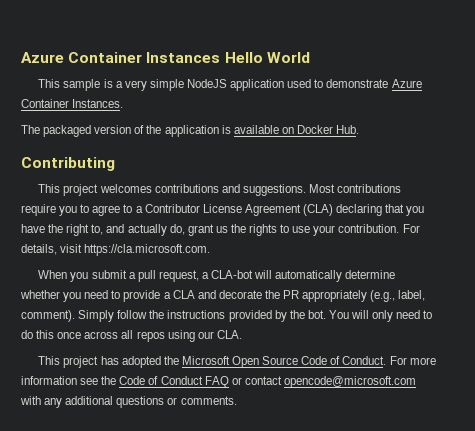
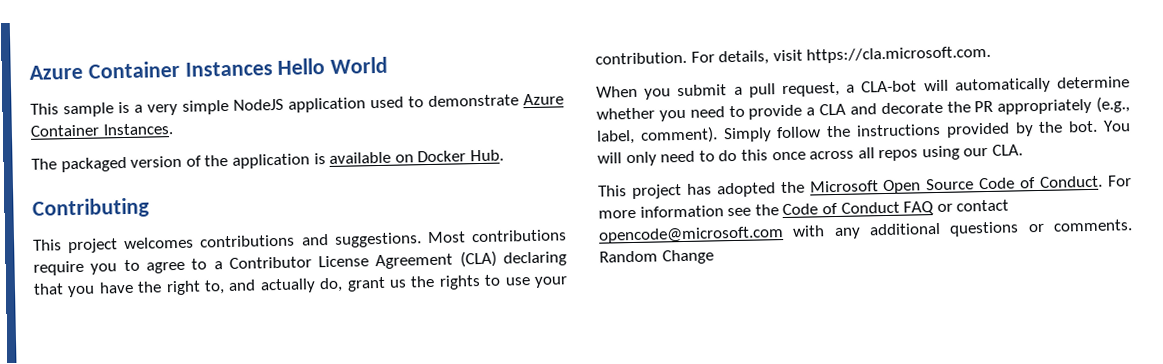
(237, 400) none -> [599,249,714,265] Random Change

